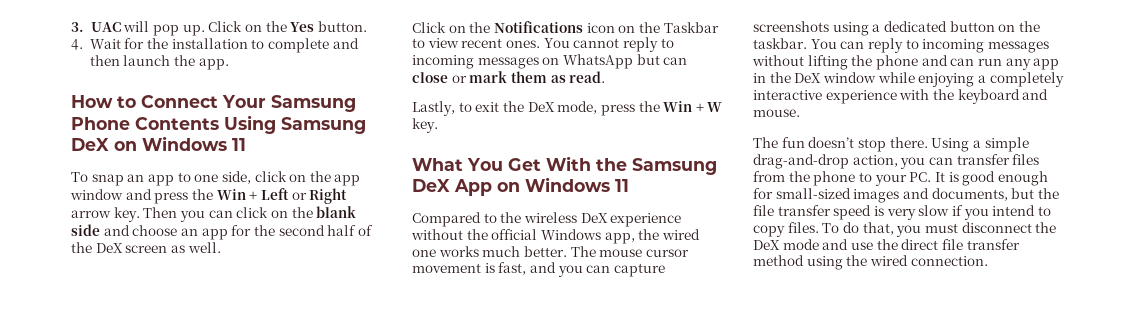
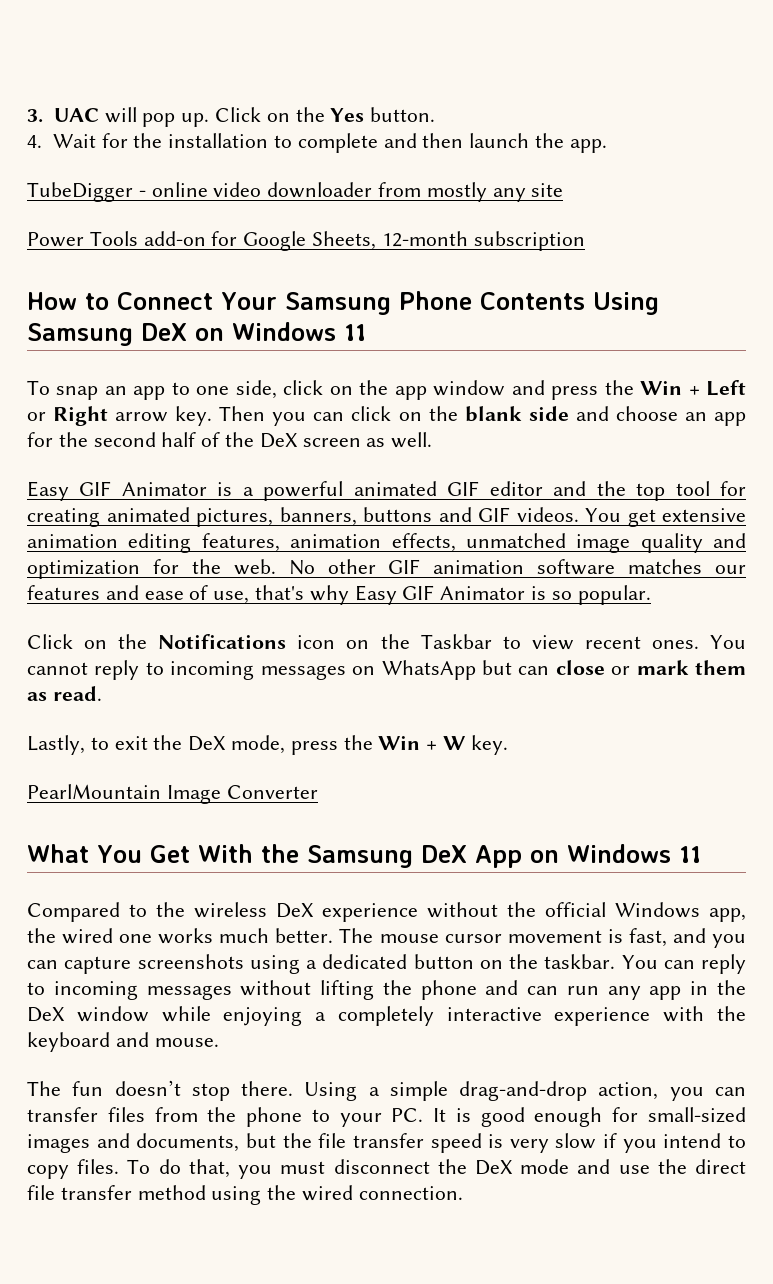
(229, 64) none -> [27,182,564,202] [27,231,585,251] // TubeDigger - online video downloader from mostly any site // Power Tools add-on for Google Sheets, 12-month subscription
(221, 247) none -> [27,481,746,501] [27,507,746,527] [27,533,746,553] [27,559,746,579] [27,585,651,605] // Easy GIF Animator is a powerful animated GIF editor and the top tool for creating animated pictures, banners, buttons and GIF videos. You get extensive animation editing features, animation effects, unmatched image quality and optimization for the web. No other GIF animation software matches our features and ease of use, that's why Easy GIF Animator is so popular.
(438, 125) none -> [27,784,318,804] // PearlMountain Image Converter

